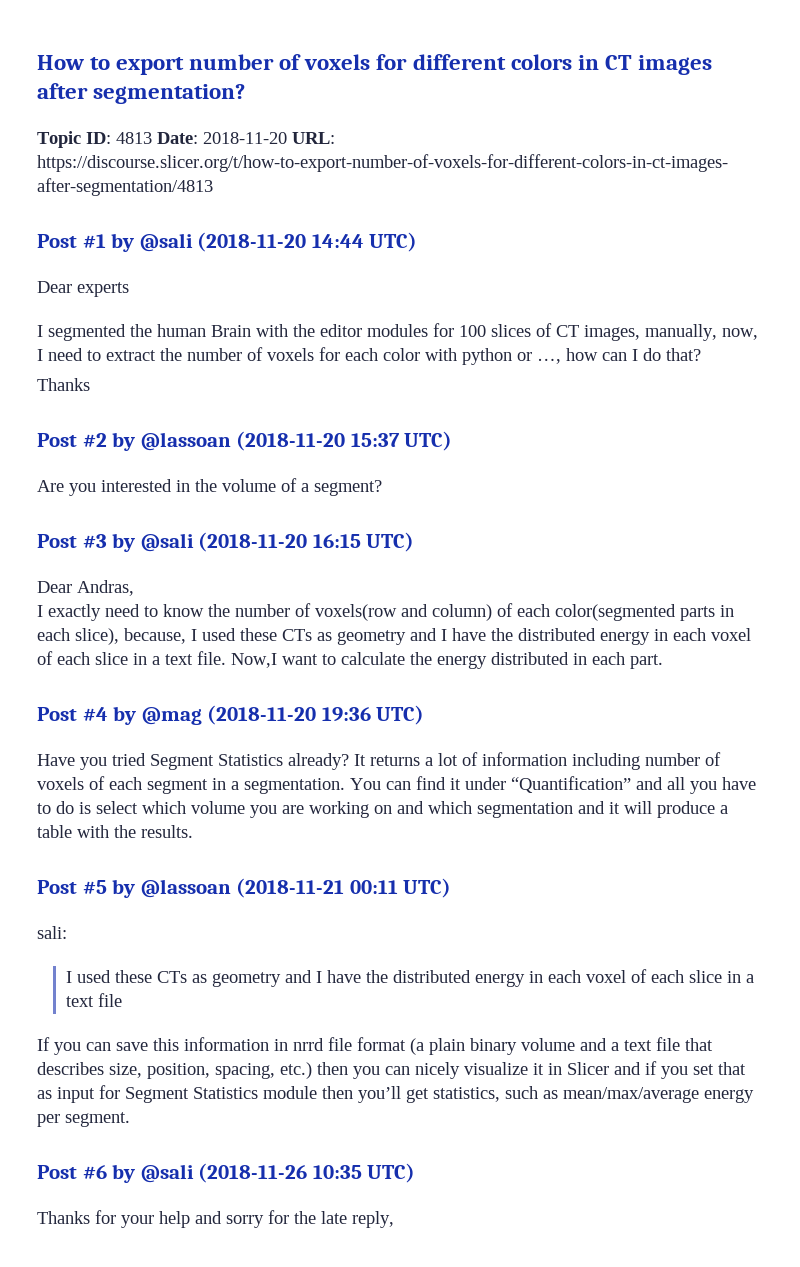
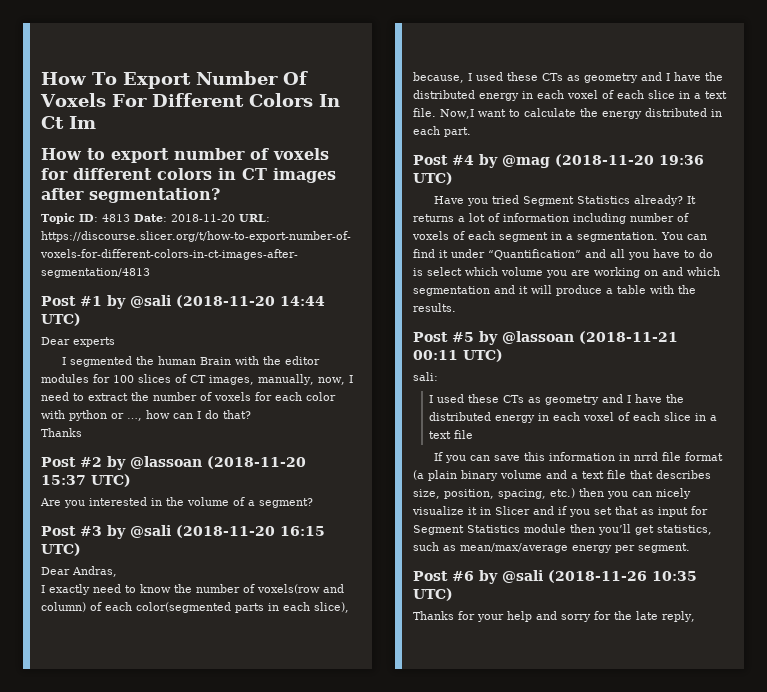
[37,55,84,70] How -> [41,71,308,89] [40,93,340,107] [41,116,96,129] [41,148,82,160] How To Export Number Of Voxels For Different Colors In Ct Im // How

